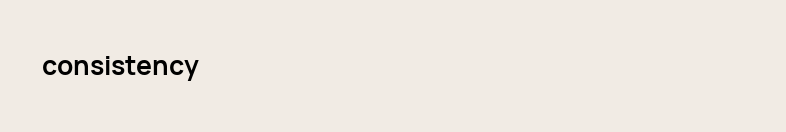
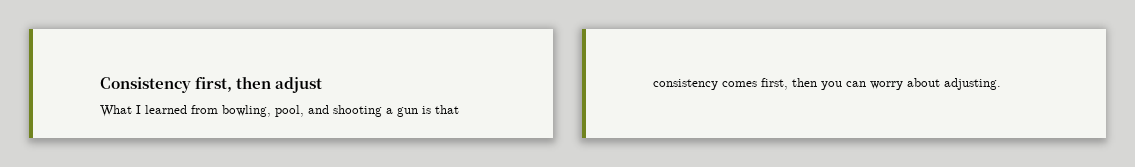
[42,56,199,81] consistency -> [100,76,323,93] [100,105,459,117] [653,78,1001,90] Consistency first, then adjust // What I learned from bowling, pool, and shooting a gun is that consistency comes first, then you can worry about adjusting.

